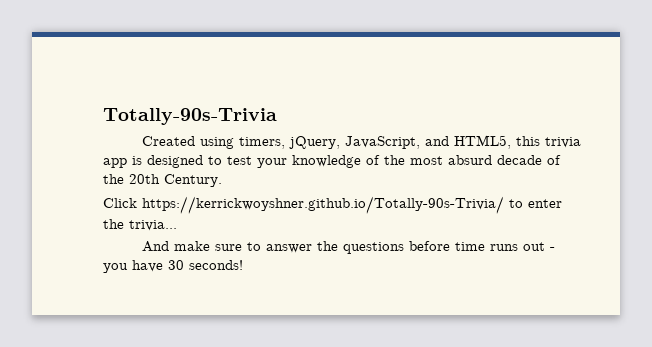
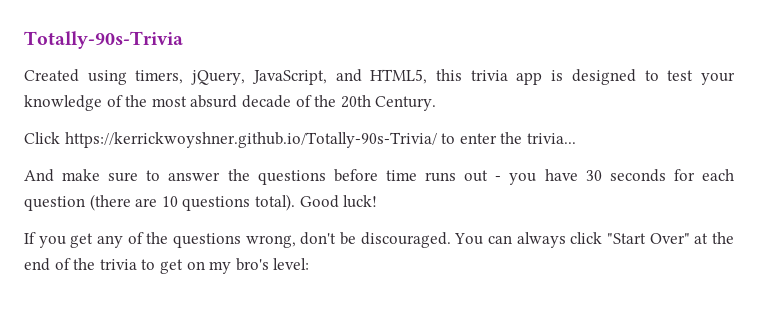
[189,260,243,270] seconds! -> [609,169,735,182] [24,194,378,211] [24,232,734,248] [24,258,310,274] seconds for each question (there are 10 questions total). Good luck! // If you get any of the questions wrong, don't be discouraged. You can always click "Start Over" at the end of the trivia to get on my bro's level:

